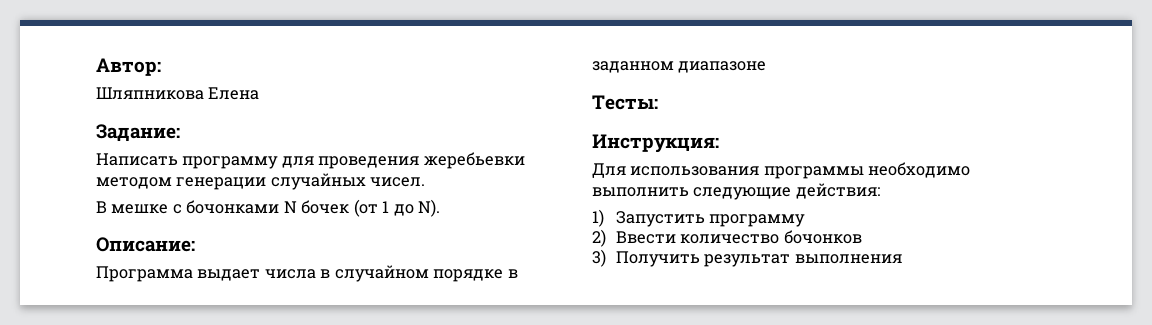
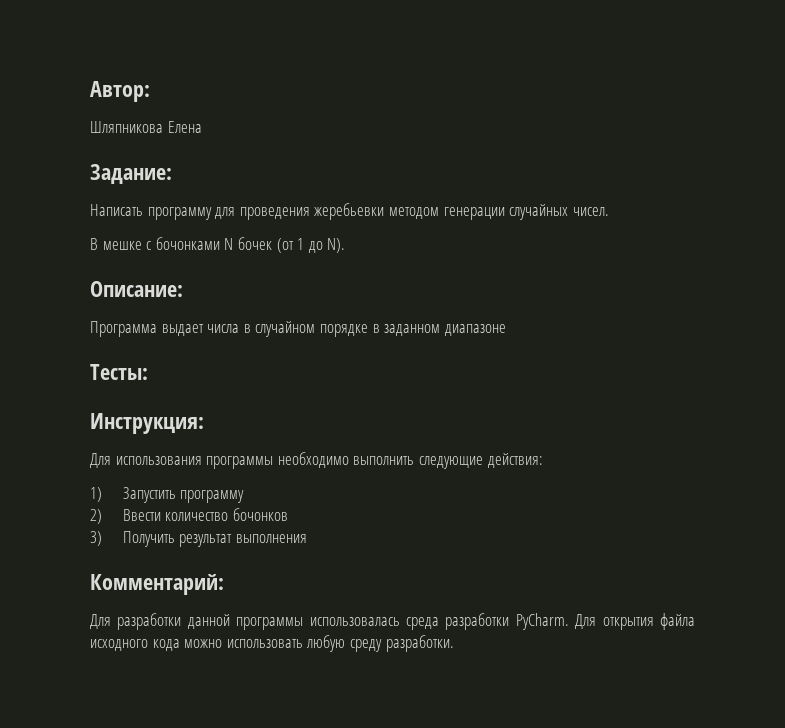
(902, 259) none -> [90,574,224,595] [90,613,695,630] [90,635,454,652] // Комментарий: // Для разработки данной программы использовалась среда разработки PyCharm. Для открытия файла исходного кода можно использовать любую среду разработки.

